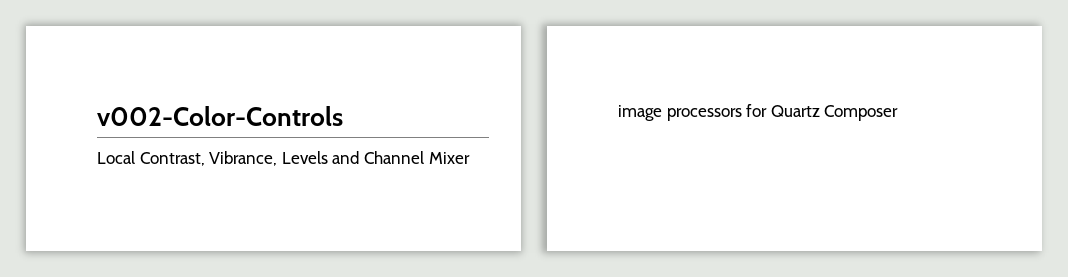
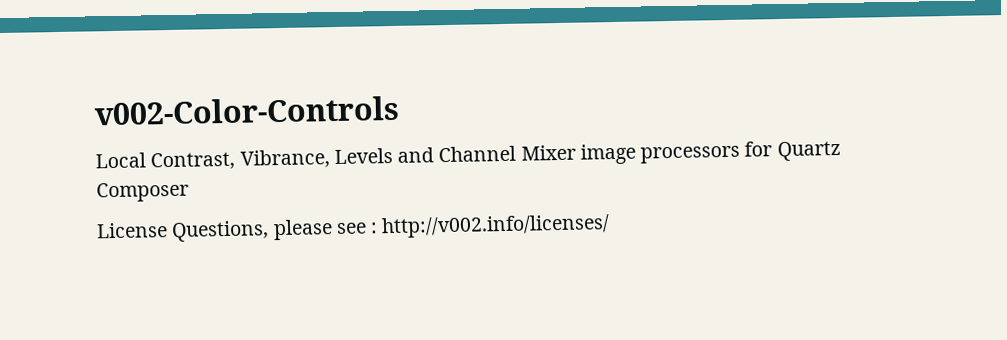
(899, 113) none -> [96,214,611,242] // License Questions, please see : http://v002.info/licenses/

